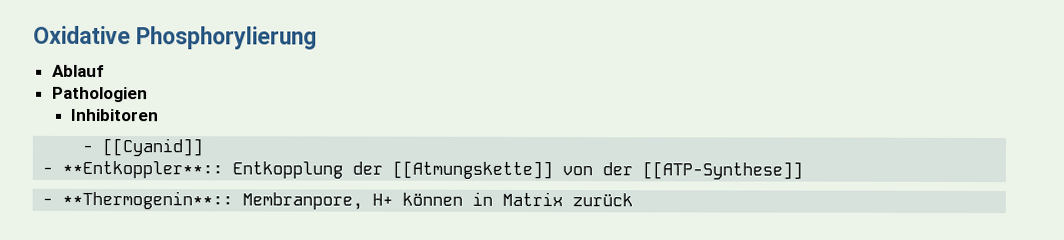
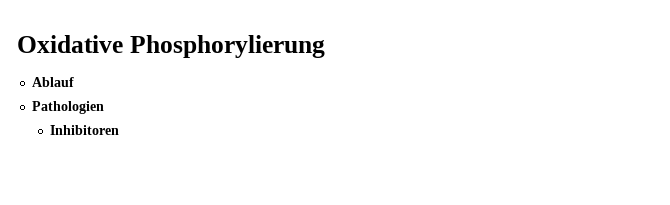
[82,138,204,157] [42,160,804,180] [42,190,634,210] // - [[Cyanid]] // - **Entkoppler**:: Entkopplung der [[Atmungskette]] von der [[ATP-Synthese]] // - **Thermogenin**:: Membranpore, H+ können in Matrix zurück -> (120, 130) none

